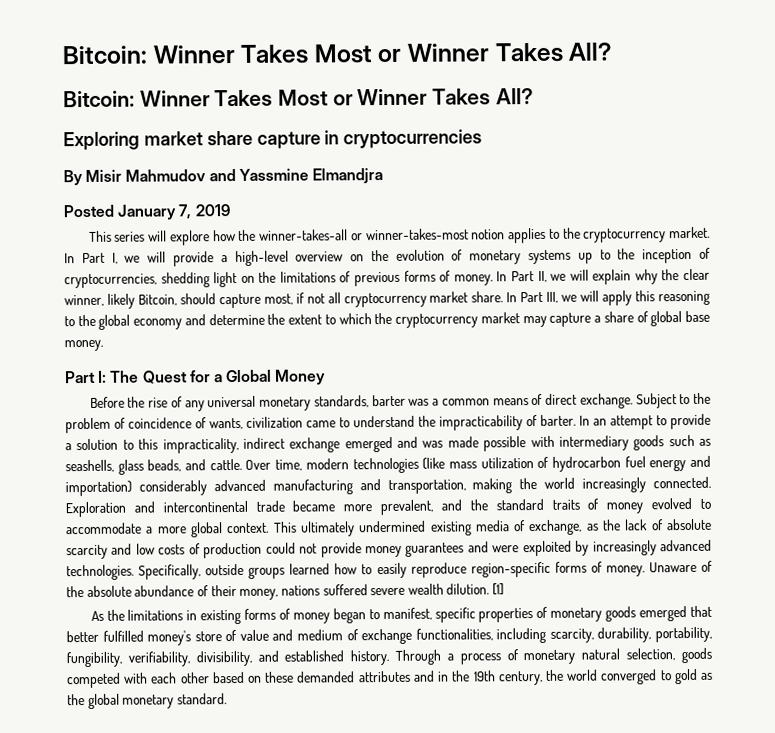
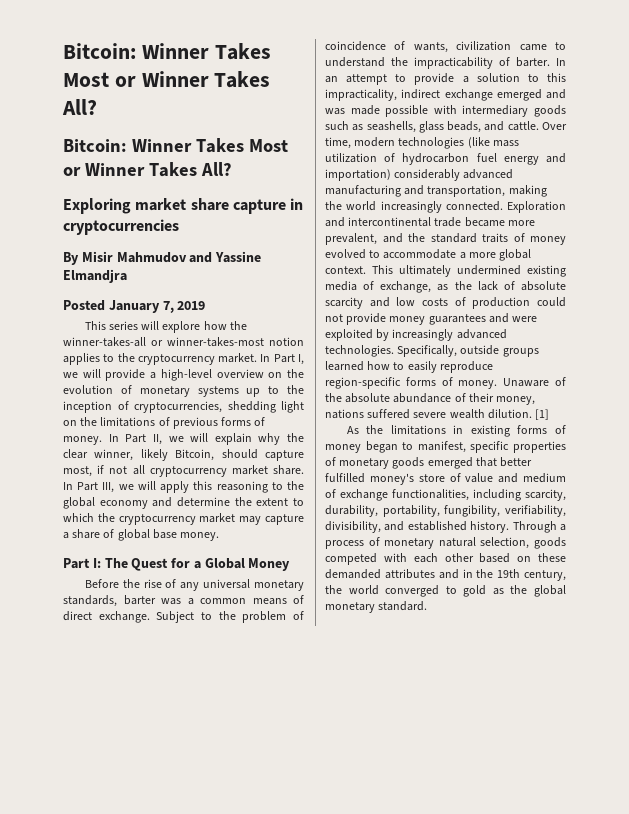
[238,168,309,181] Yassmine -> [215,251,262,263] Yassine

